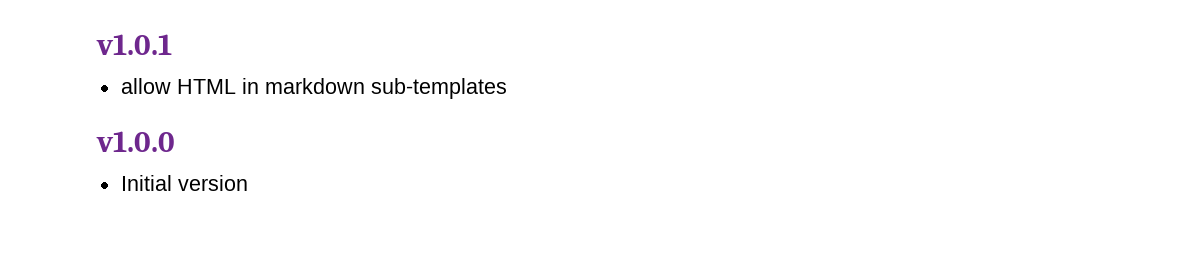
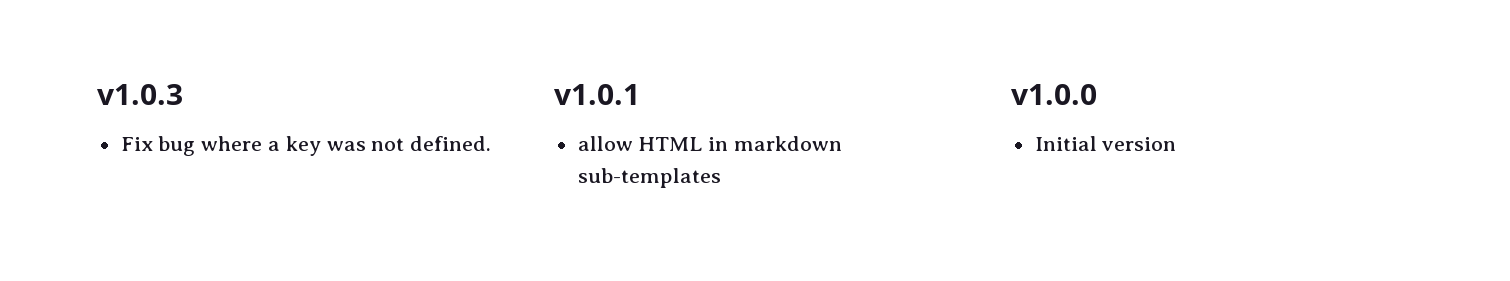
(96, 44) none -> [97,84,183,105] [120,136,492,156] v1.0.3 // Fix bug where a key was not defined. //

